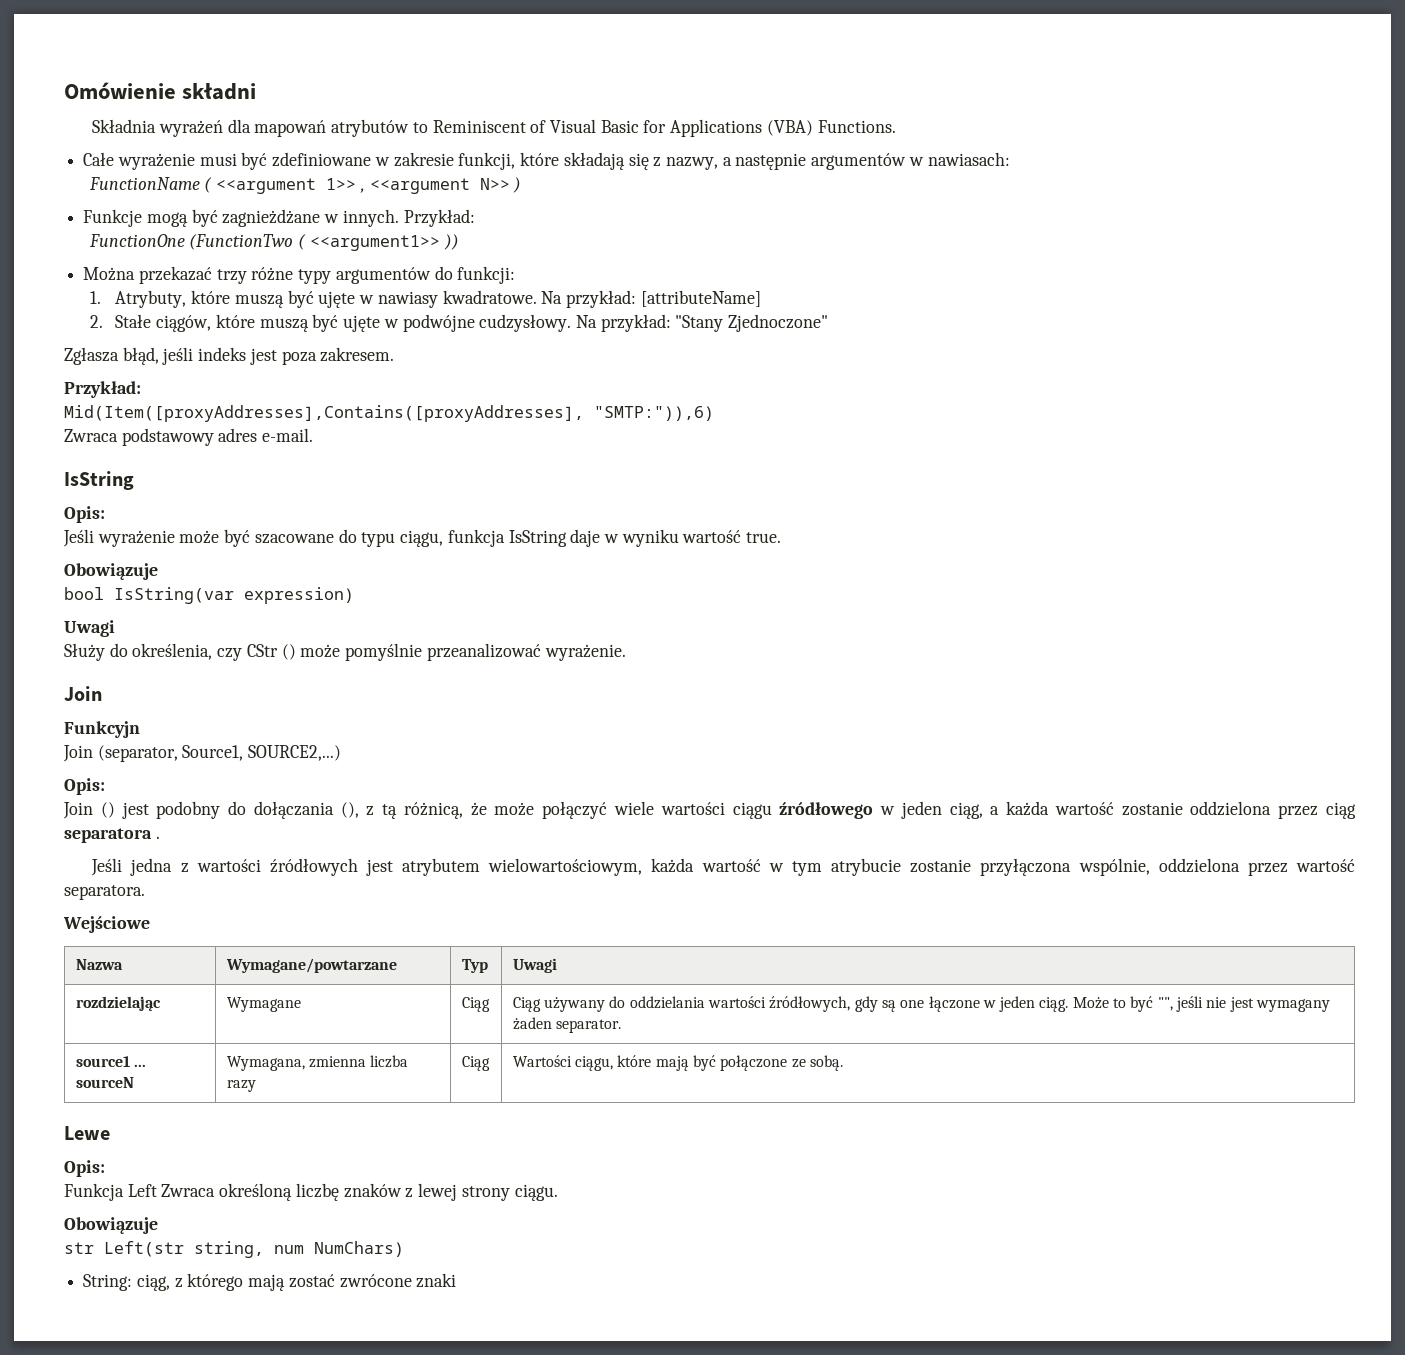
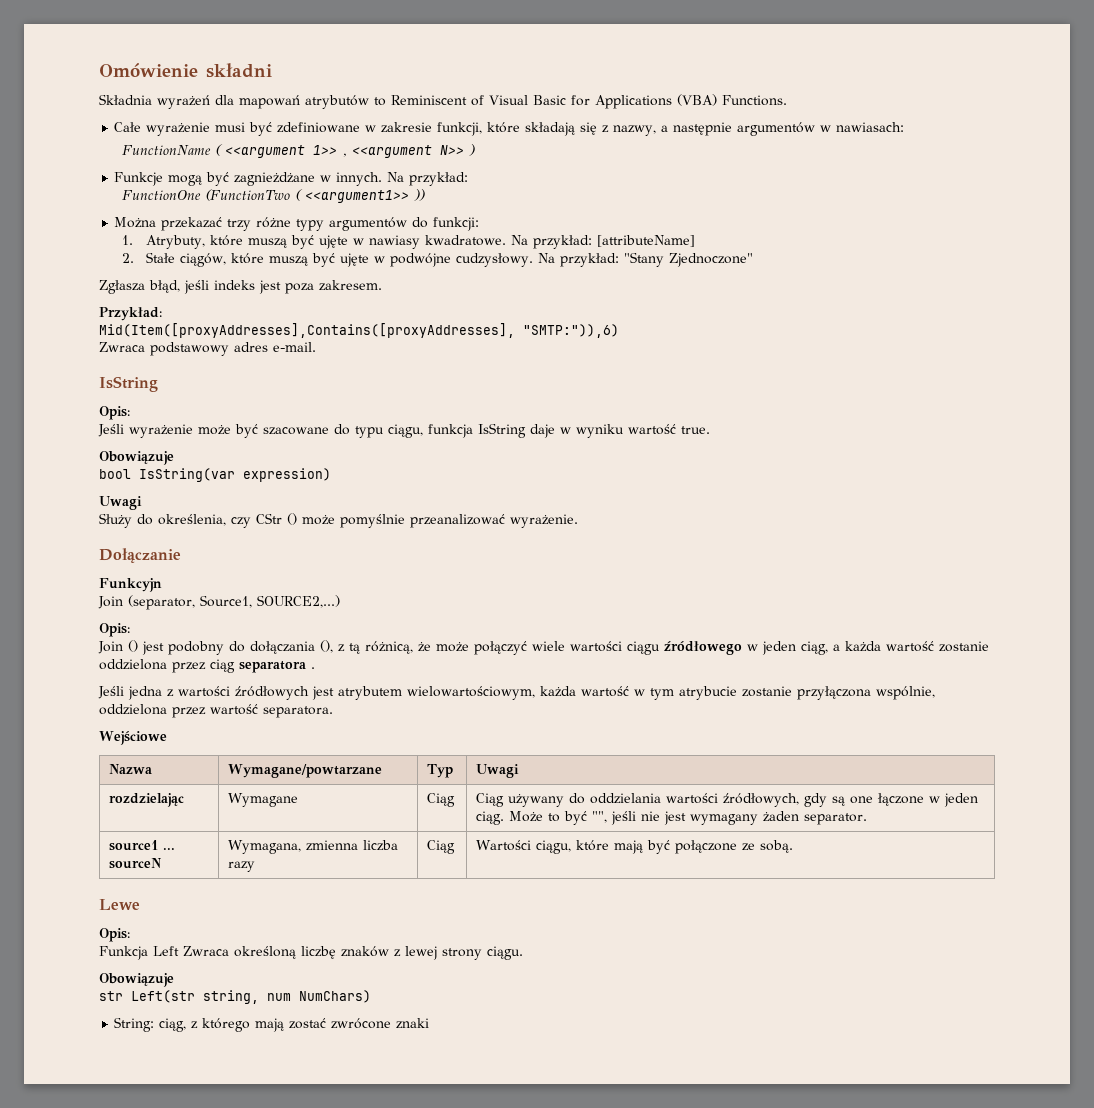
[403,209,475,227] Przykład: -> [387,172,469,186] Na przykład:
[64,686,102,701] Join -> [99,548,181,563] Dołączanie

